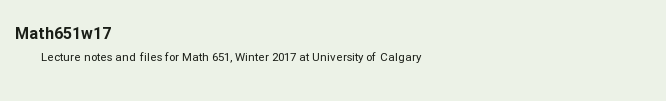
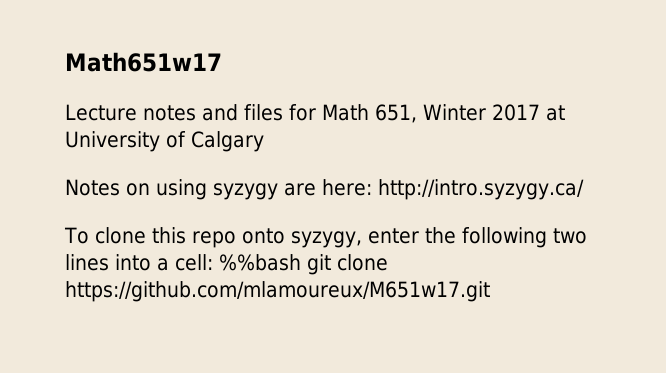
(422, 58) none -> [65,179,584,200] [64,227,587,248] [65,254,388,275] [65,281,490,302] // Notes on using syzygy are here: http://intro.syzygy.ca/ // To clone this repo onto syzygy, enter the following two lines into a cell: %%bash git clone https://github.com/mlamoureux/M651w17.git

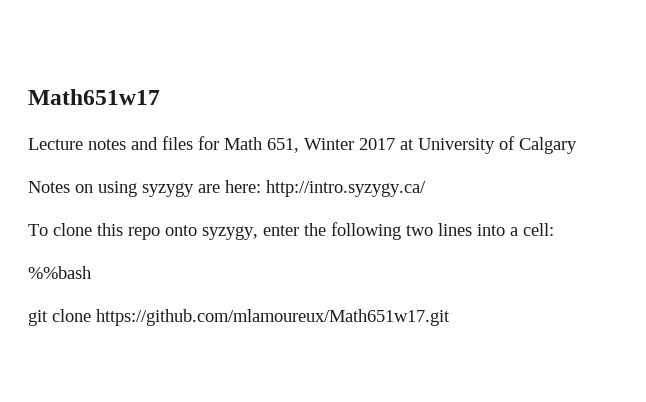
(213, 262) none -> (554, 229) //
(301, 262) none -> (91, 272) //
[65,281,490,302] https://github.com/mlamoureux/M651w17.git -> [96,309,450,326] https://github.com/mlamoureux/Math651w17.git

